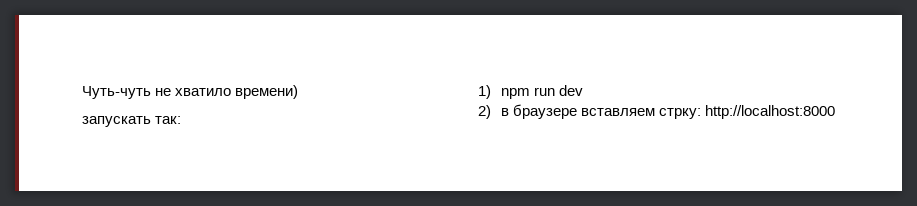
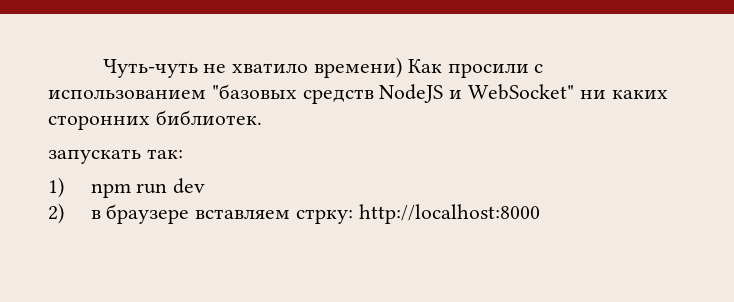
(299, 92) none -> [407,59,544,78] [48,84,668,104] [48,110,262,130] Как просили с использованием "базовых средств NodeJS и WebSocket" ни каких сторонних библиотек.

